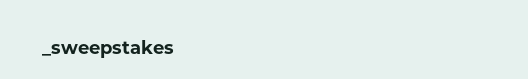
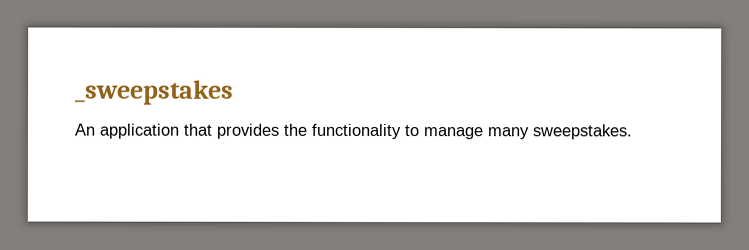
(174, 49) none -> [74,123,633,140] // An application that provides the functionality to manage many sweepstakes.

